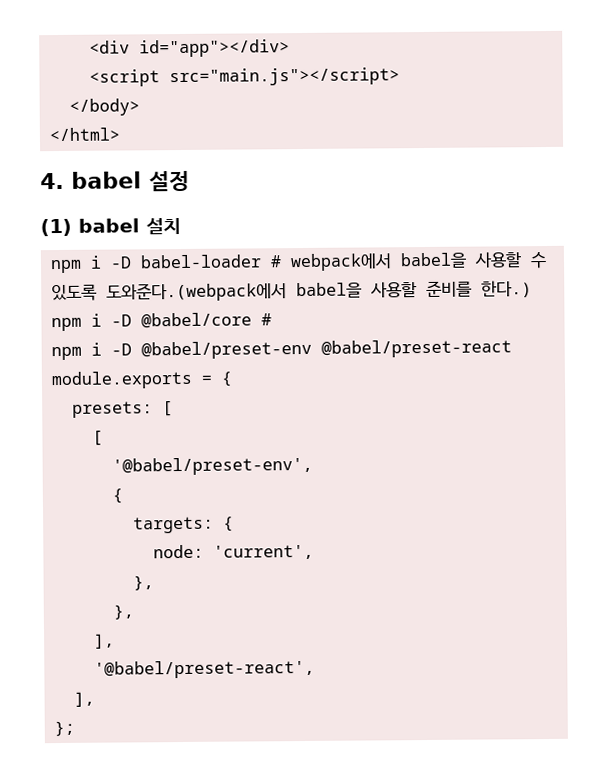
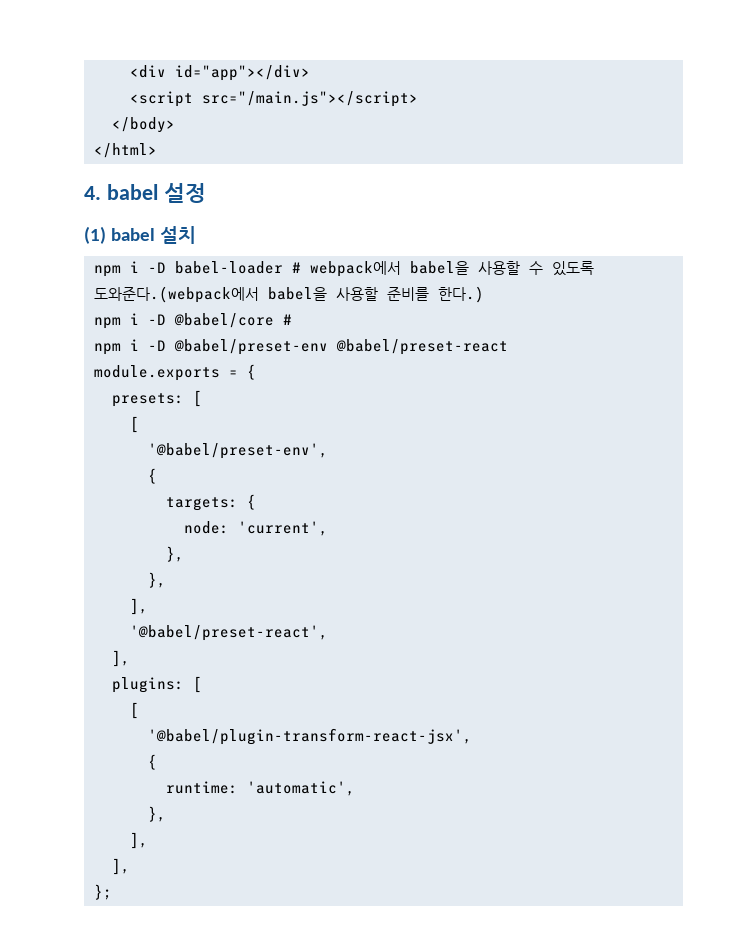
[168,67,400,87] src="main.js"></script> -> [201,91,418,107] src="/main.js"></script>
(95, 699) none -> [111,676,202,693] [129,702,139,719] [147,728,472,745] [147,754,157,770] [165,781,355,796] [147,806,166,822] [129,832,148,849] [111,858,130,875] // plugins: [ // [ // '@babel/plugin-transform-react-jsx', // { // runtime: 'automatic', // }, // ], // ],

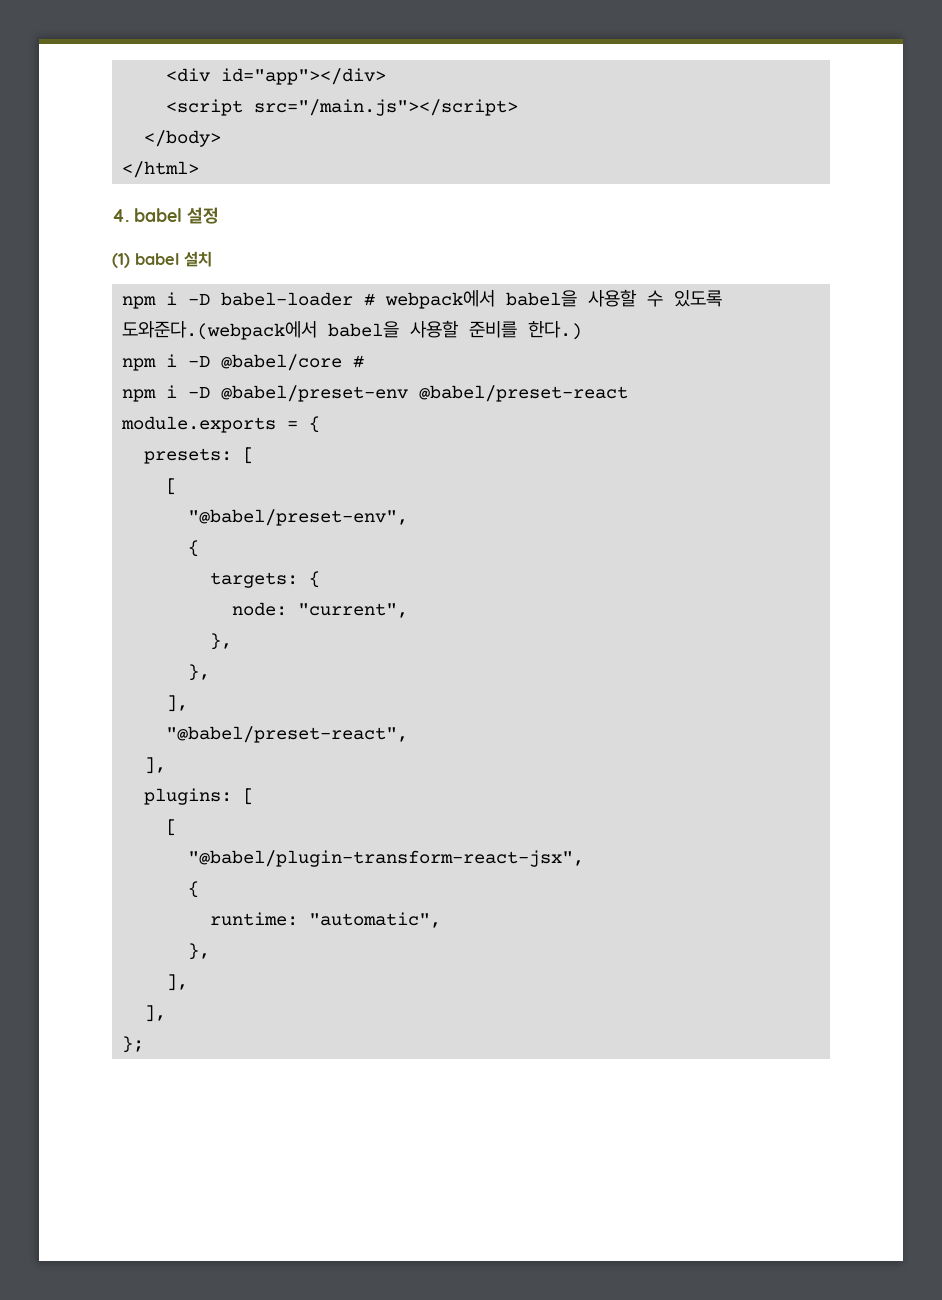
[147,443,328,459] '@babel/preset-env', -> [187,509,408,526] "@babel/preset-env",
[237,521,328,536] 'current', -> [297,603,408,618] "current",
[129,625,328,641] '@babel/preset-react', -> [165,726,408,743] "@babel/preset-react",
[147,728,472,745] '@babel/plugin-transform-react-jsx', -> [187,850,584,867] "@babel/plugin-transform-react-jsx",
[246,781,355,796] 'automatic', -> [308,912,441,928] "automatic",

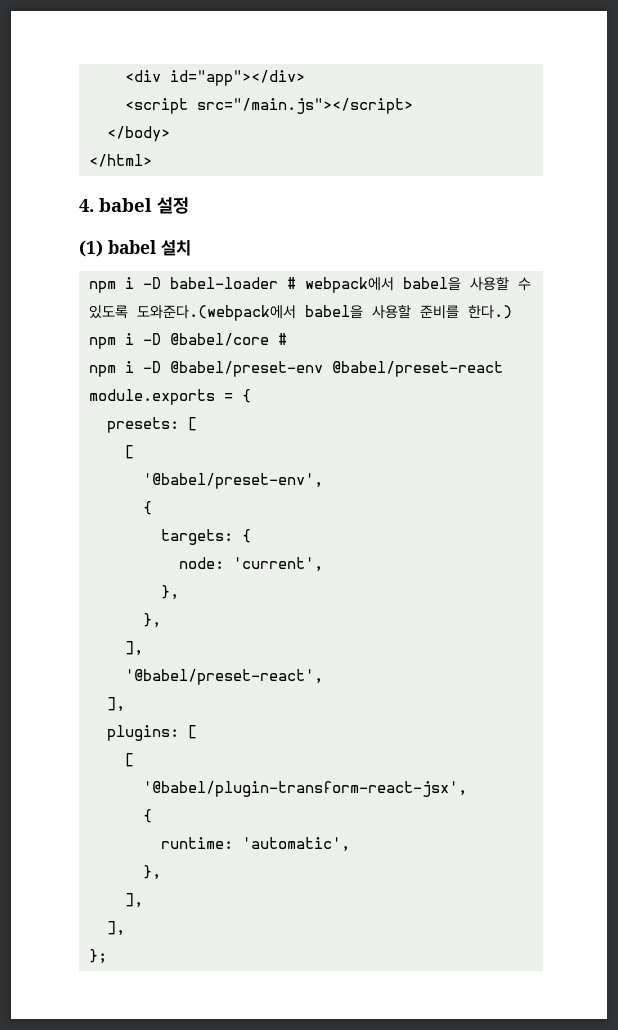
[187,509,408,526] "@babel/preset-env", -> [142,473,323,489] '@babel/preset-env',
[297,603,408,618] "current", -> [232,557,323,572] 'current',
[165,726,408,743] "@babel/preset-react", -> [124,669,323,685] '@babel/preset-react',
[187,850,584,867] "@babel/plugin-transform-react-jsx", -> [142,781,467,797] '@babel/plugin-transform-react-jsx',
[308,912,441,928] "automatic", -> [241,837,350,852] 'automatic',

